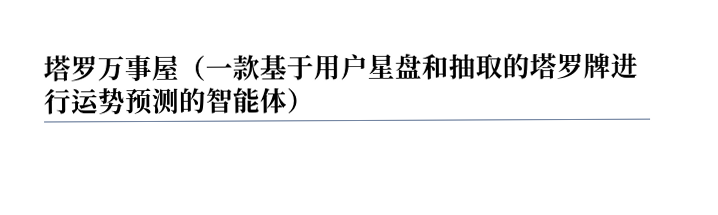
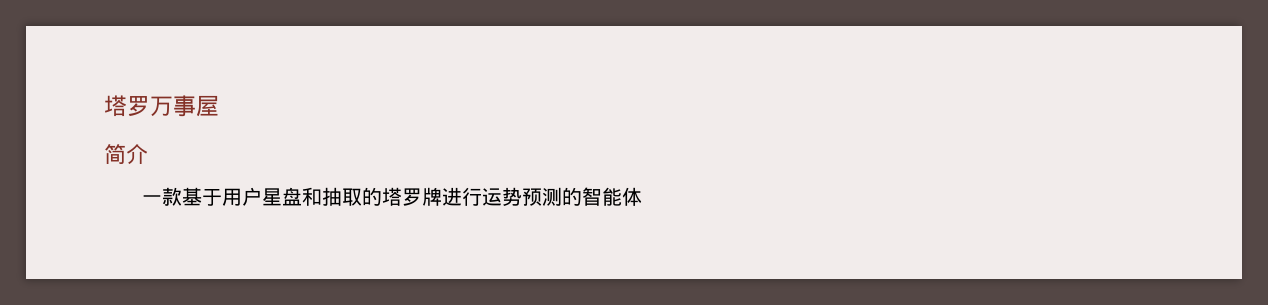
[178,54,206,81] （ -> [104,144,148,165] // 简介 //
[286,87,315,114] ） -> (642, 196) none

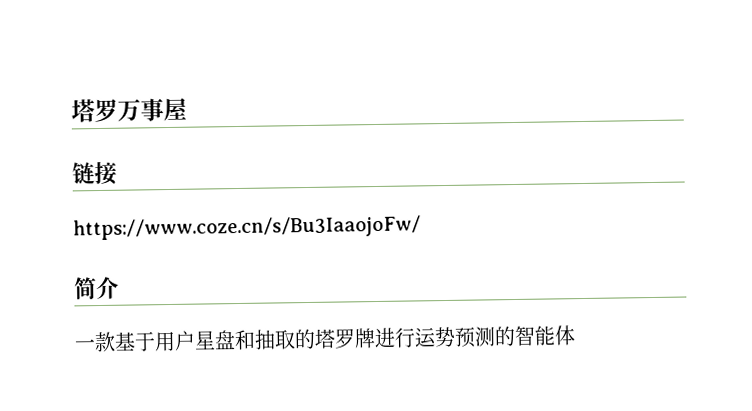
(219, 106) none -> [72,161,117,186] [73,215,421,241] // 链接 // https://www.coze.cn/s/Bu3IaaojoFw/

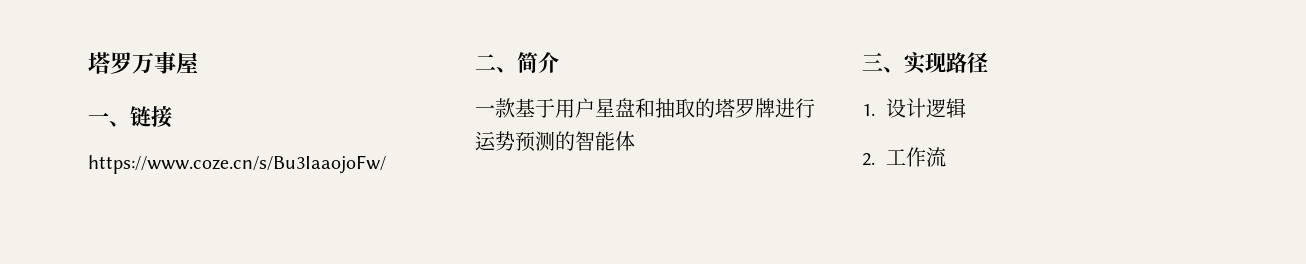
(187, 109) none -> [88,112,130,127] 一、
(421, 228) none -> [475,54,517,73] 二、
(576, 335) none -> [862,52,988,74] [862,98,966,118] [862,147,946,167] // 三、实现路径 // 1.设计逻辑 // 2.工作流

